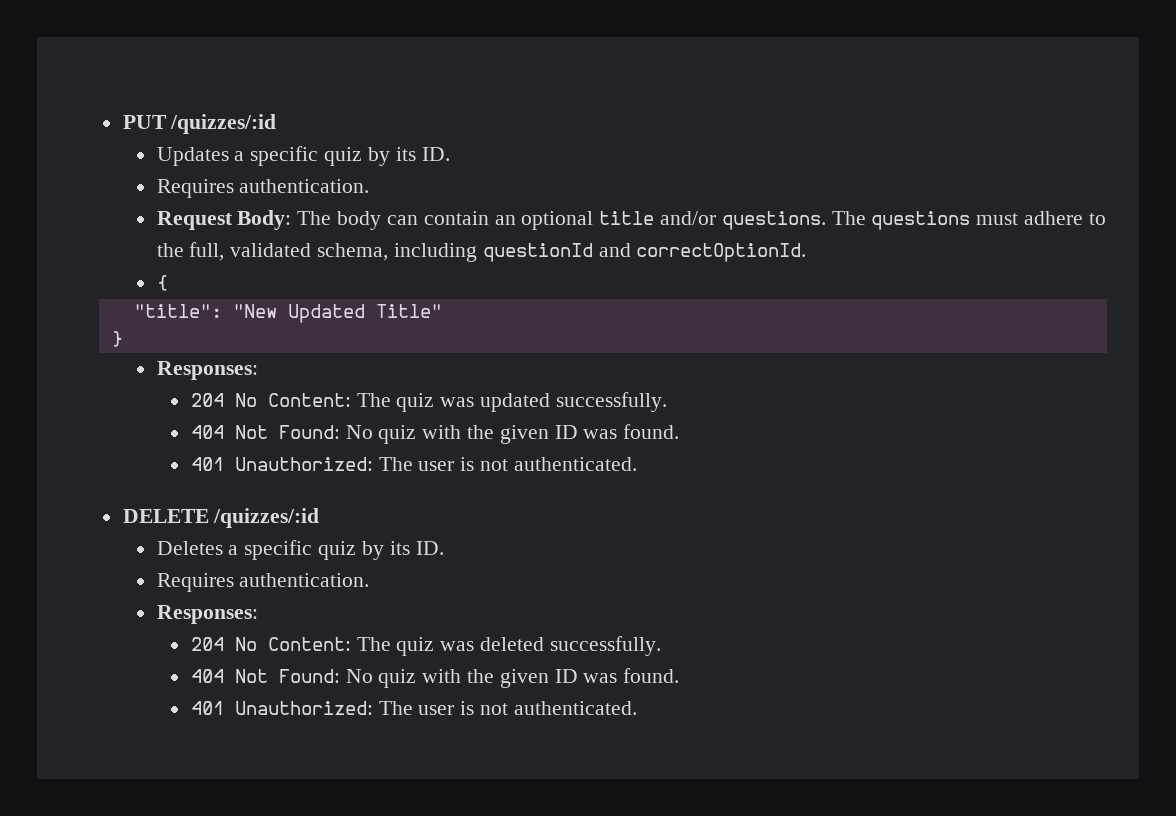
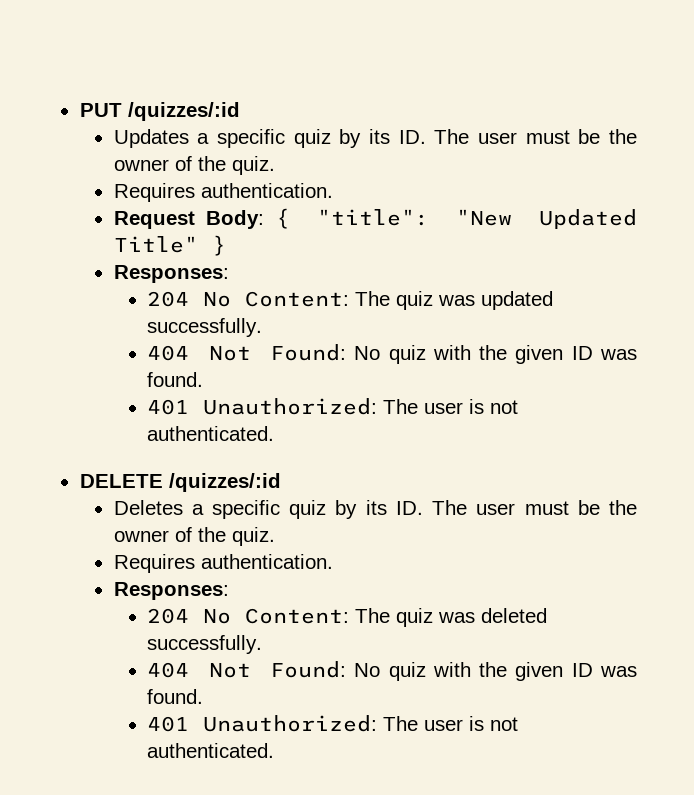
[156,179,370,198] [156,210,1106,230] [156,242,807,262] // Requires authentication. // Request Body: The body can contain an optional title and/or questions. The questions must adhere to the full, validated schema, including questionId and correctOptionId. // -> [434,129,638,144] [113,156,275,175] [113,183,333,202] [113,210,265,229] The user must be the owner of the quiz. // Requires authentication. // Request Body:
(168, 283) // -> (290, 218) none
(442, 311) // -> (198, 244) none
(444, 548) none -> [432,500,638,515] [113,527,275,546] The user must be the owner of the quiz.

